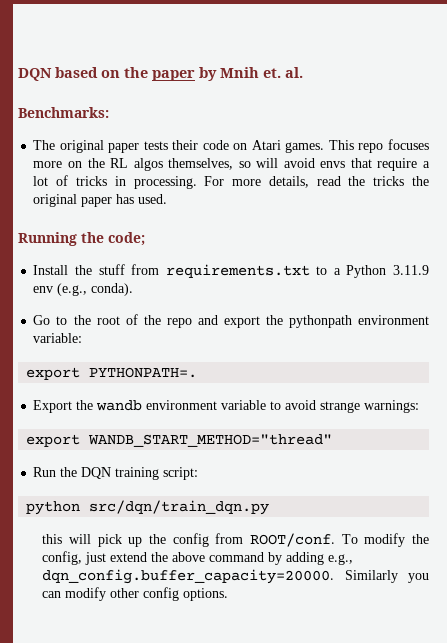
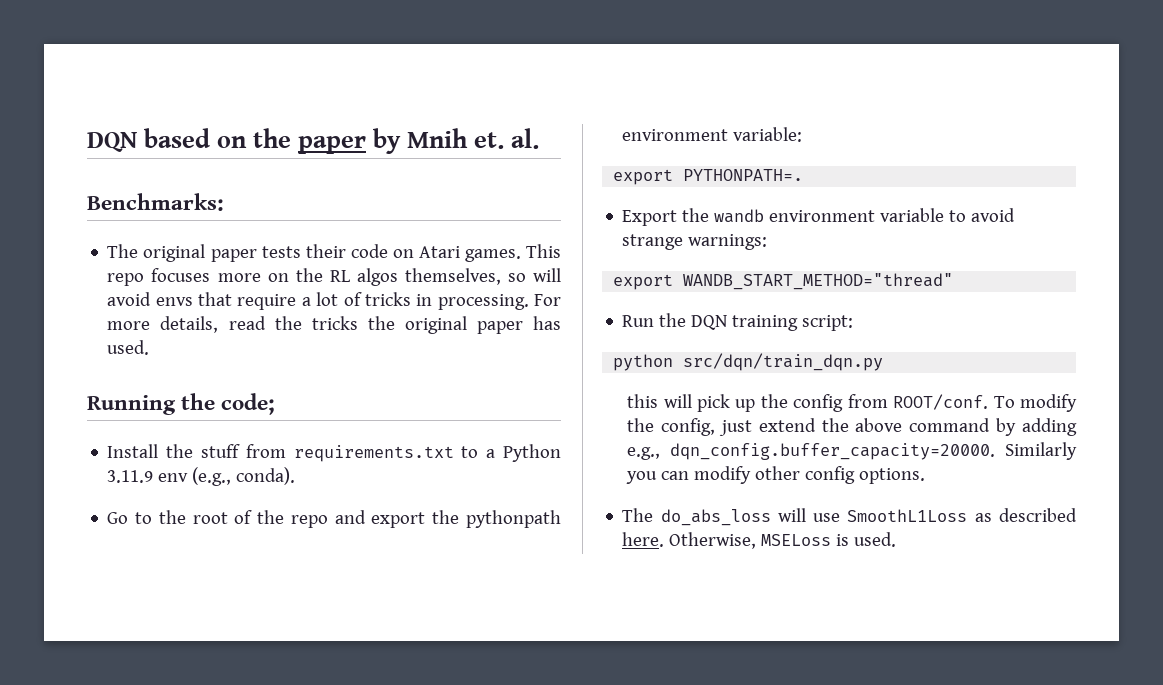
(229, 594) none -> [622,508,1077,526] [622,532,897,549] // The do_abs_loss will use SmoothL1Loss as described here. Otherwise, MSELoss is used.

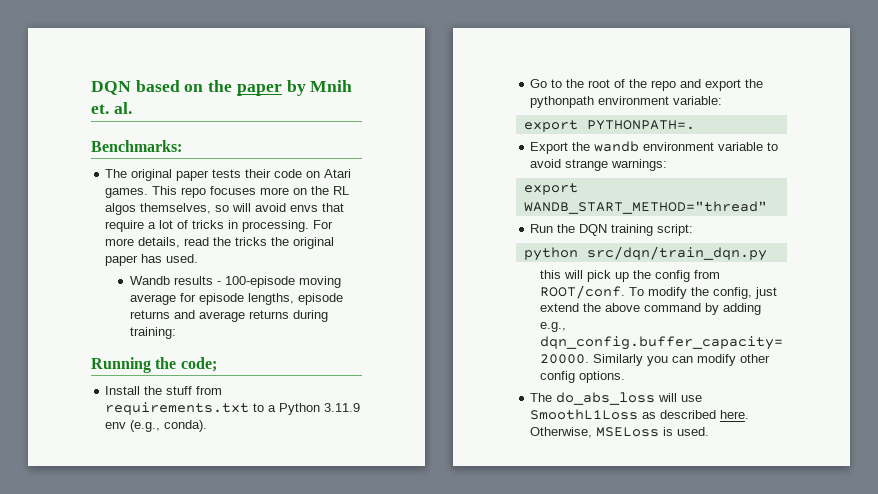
(150, 347) none -> [129,276,341,288] [129,293,343,305] [129,310,328,322] [129,327,176,339] // Wandb results - 100-episode moving average for episode lengths, episode returns and average returns during training:

